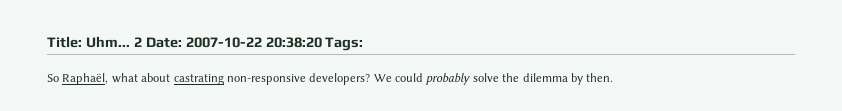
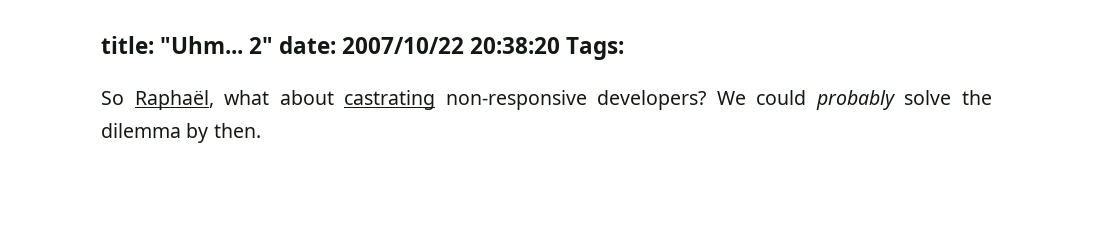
[47,36,262,48] Title: Uhm... 2 Date: 2007-10-22 -> [101,36,465,54] title: "Uhm... 2" date: 2007/10/22

